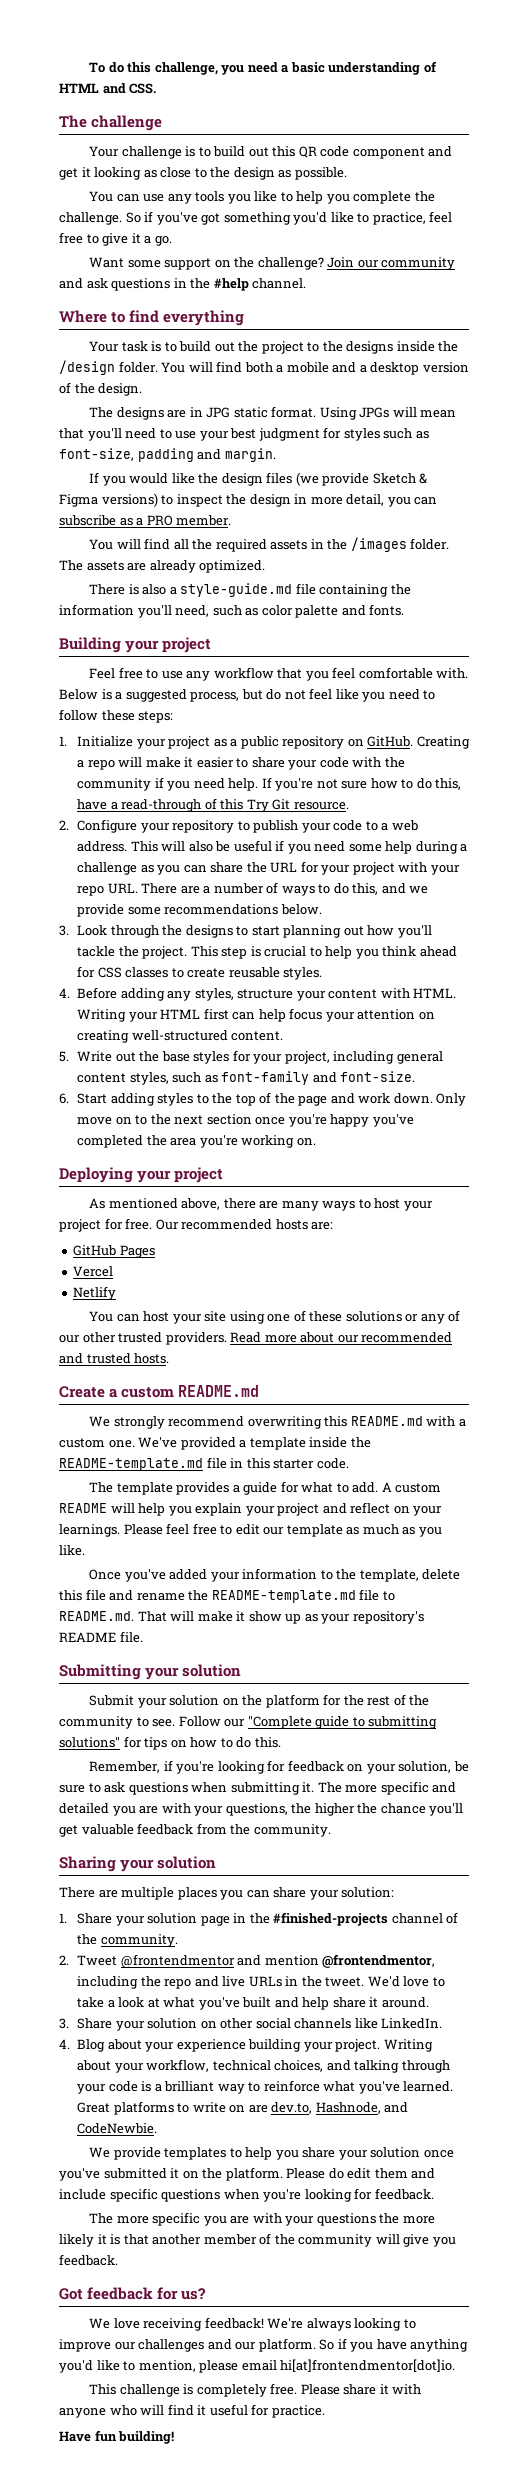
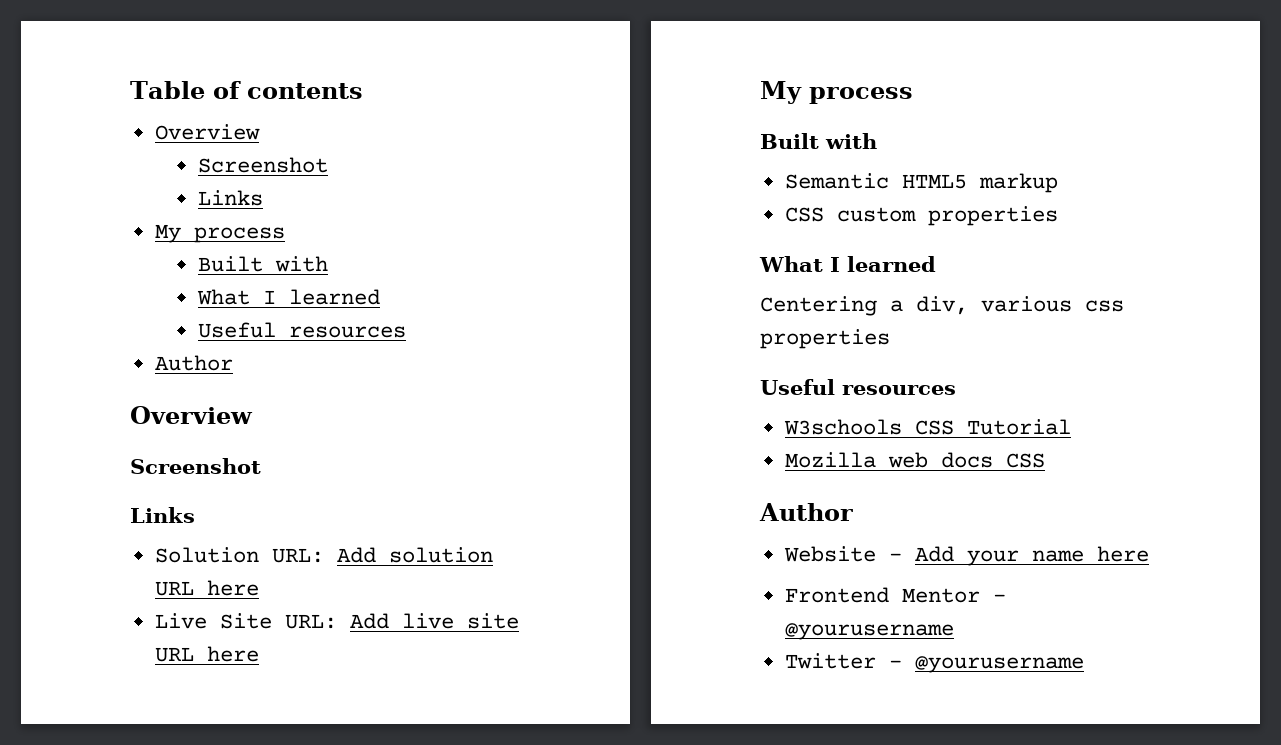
[89,61,437,75] [59,83,157,94] [59,115,163,131] [89,146,453,159] [59,167,347,180] [89,191,435,204] [59,211,453,225] [59,232,172,246] [89,257,456,270] [59,278,307,291] [59,310,245,326] [89,341,459,354] [59,360,469,375] [59,382,143,396] [89,406,457,420] [59,427,429,441] [59,448,276,462] [89,472,428,486] [59,493,438,507] [59,515,232,526] [89,537,450,552] [59,560,266,573] [89,583,411,597] [59,604,405,618] [59,637,212,653] [89,667,469,681] [59,688,436,702] [59,709,174,723] [59,736,470,749] [77,757,405,770] [77,777,462,791] [77,798,349,812] [59,819,418,833] [77,840,468,854] [77,861,460,875] [77,882,429,896] [77,904,322,917] [59,925,432,938] [77,946,457,959] [77,966,323,980] [59,987,457,1001] [77,1008,435,1022] [77,1030,284,1043] [59,1050,443,1064] [77,1071,416,1085] [59,1092,467,1106] [77,1114,414,1127] [77,1135,316,1148] [59,1167,224,1183] [89,1198,433,1211] [59,1218,334,1232] [73,1245,155,1258] [73,1266,114,1277] [73,1286,117,1300] [89,1310,461,1324] [59,1332,453,1345] [59,1353,170,1364] [59,1385,260,1398] [89,1416,466,1429] [59,1437,371,1450] [59,1457,349,1471] [89,1481,442,1495] [59,1502,443,1516] [59,1523,442,1537] [59,1545,85,1556] [89,1568,461,1582] [59,1589,395,1603] [59,1611,424,1624] [59,1631,143,1643] [59,1664,242,1680] [89,1694,430,1708] [59,1716,438,1729] [59,1736,281,1750] [89,1760,469,1774] [59,1781,457,1795] [59,1803,464,1816] [59,1823,331,1837] [59,1856,217,1872] [59,1887,395,1900] [59,1912,459,1926] [77,1934,178,1947] [59,1954,436,1968] [77,1976,445,1989] [77,1997,429,2010] [59,2018,443,2031] [59,2039,433,2052] [77,2059,450,2073] [77,2080,454,2094] [77,2101,409,2115] [77,2123,158,2134] [89,2147,454,2160] [59,2167,436,2181] [59,2188,434,2202] [89,2212,435,2226] [59,2233,456,2247] [59,2254,118,2266] [59,2287,207,2300] [89,2317,416,2331] [59,2338,469,2352] [59,2359,456,2373] [89,2383,422,2397] [59,2404,325,2418] [59,2430,175,2444] To do this challenge, you need a basic understanding of HTML and CSS. // The challenge // Your challenge is to build out this QR code component and get it looking as close to the design as possible. // You can use any tools you like to help you complete the challenge. So if you've got something you'd like to practice, feel free to give it a go. // Want some support on the challenge? Join our community and ask questions in the #help channel. // Where to find everything // Your task is to build out the project to the designs inside the /design folder. You will find both a mobile and a desktop version of the design. // The designs are in JPG static format. Using JPGs will mean that you'll need to use your best judgment for styles such as font-size, padding and margin. // If you would like the design files (we provide Sketch & Figma versions) to inspect the design in more detail, you can subscribe as a PRO member. // You will find all the required assets in the /images folder. The assets are already optimized. // There is also a style-guide.md file containing the information you'll need, such as color palette and fonts. // Building your project // Feel free to use any workflow that you feel comfortable with. Below is a suggested process, but do not feel like you need to follow these steps: // 1. Initialize your project as a public repository on GitHub. Creating a repo will make it easier to share your code with the community if you need help. If you're not sure how to do this, have a read-through of this Try Git resource. // 2. Configure your repository to publish your code to a web address. This will also be useful if you need some help during a challenge as you can share the URL for your project with your repo URL. There are a number of ways to do this, and we provide some recommendations below. // 3. Look through the designs to start planning out how you'll tackle the project. This step is crucial to help you think ahead for CSS classes to create reusable styles. // 4. Before adding any styles, structure your content with HTML. Writing your HTML first can help focus your attention on creating well-structured content. // 5. Write out the base styles for your project, including general content styles, such as font-family and font-size. // 6. Start adding styles to the top of the page and work down. Only move on to the next section once you're happy you've completed the area you're working on. // Deploying your project // As mentioned above, there are many ways to host your project for free. Our recommended hosts are: // GitHub Pages // Vercel // Netlify // You can host your site using one of these solutions or any of our other trusted providers. Read more about our recommended and trusted hosts. // Create a custom README.md // We strongly recommend overwriting this README.md with a custom one. We've provided a template inside the README-template.md file in this starter code. // The template provides a guide for what to add. A custom README will help you explain your project and reflect on your learnings. Please feel free to edit our template as much as you like. // Once you've added your information to the template, delete this file and rename the README-template.md file to README.md. That will make it show up as your repository's README file. // Submitting your solution // Submit your solution on the platform for the rest of the community to see. Follow our "Complete guide to submitting solutions" for tips on how to do this. // Remember, if you're looking for feedback on your solution, be sure to ask questions when submitting it. The more specific and detailed you are with your questions, the higher the chance you'll get valuable feedback from the community. // Sharing your solution // There are multiple places you can share your solution: // 1. Share your solution page in the #finished-projects channel of the community. // 2. Tweet @frontendmentor and mention @frontendmentor, including the repo and live URLs in the tweet. We'd love to take a look at what you've built and help share it around. // 3. Share your solution on other social channels like LinkedIn. // 4. Blog about your experience building your project. Writing about your workflow, technical choices, and talking through your code is a brilliant way to reinforce what you've learned. Great platforms to write on are dev.to, Hashnode, and CodeNewbie. // We provide templates to help you share your solution once you've submitted it on the platform. Please do edit them and include specific questions when you're looking for feedback. // The more specific you are with your questions the more likely it is that another member of the community will give you feedback. // Got feedback for us? // We love receiving feedback! We're always looking to improve our challenges and our platform. So if you have anything you'd like to mention, please email hi[at]frontendmentor[dot]io. // This challenge is completely free. Please share it with anyone who will find it useful for practice. // Have fun building! -> [130,81,363,99] [154,124,260,140] [197,157,328,173] [197,190,263,206] [154,224,285,243] [197,256,328,272] [196,289,380,305] [197,322,406,338] [154,355,233,371] [130,406,253,424] [130,458,261,474] [130,507,195,523] [154,547,493,563] [154,580,259,596] [154,613,519,629] [154,646,259,662] [760,81,913,104] [760,133,877,149] [784,173,1058,193] [784,206,1058,226] [759,256,936,272] [760,296,1124,316] [760,329,890,349] [760,379,956,395] [783,419,1071,435] [784,452,1045,468] [759,503,853,521] [783,546,1149,566] [784,587,1006,603] [784,623,954,640] [784,653,1084,673] Table of contents // Overview // Screenshot // Links // My process // Built with // What I learned // Useful resources // Author // Overview // Screenshot // Links // Solution URL: Add solution URL here // Live Site URL: Add live site URL here // My process // Built with // Semantic HTML5 markup // CSS custom properties // What I learned // Centering a div, various css properties // Useful resources // W3schools CSS Tutorial // Mozilla web docs CSS // Author // Website - Add your name here // Frontend Mentor - @yourusername // Twitter - @yourusername

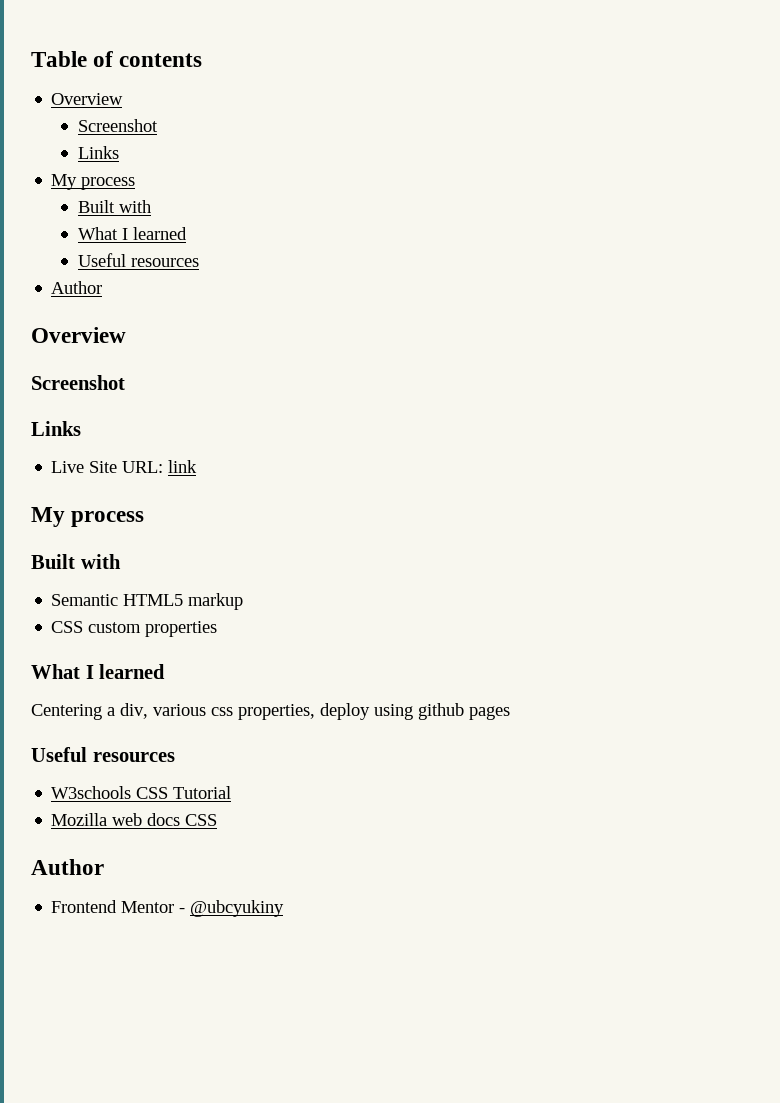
[154,547,493,563] [154,580,259,596] [154,613,519,629] [154,646,259,662] Solution URL: Add solution URL here // Live Site URL: Add live site URL here -> [51,460,198,473] Live Site URL: link
[760,329,890,349] properties -> [238,703,510,720] properties, deploy using github pages
[783,546,1149,566] // Website - Add your name here -> (104, 867) none
[784,623,954,640] [784,653,1084,673] @yourusername // Twitter - @yourusername -> [190,900,285,917] @ubcyukiny

